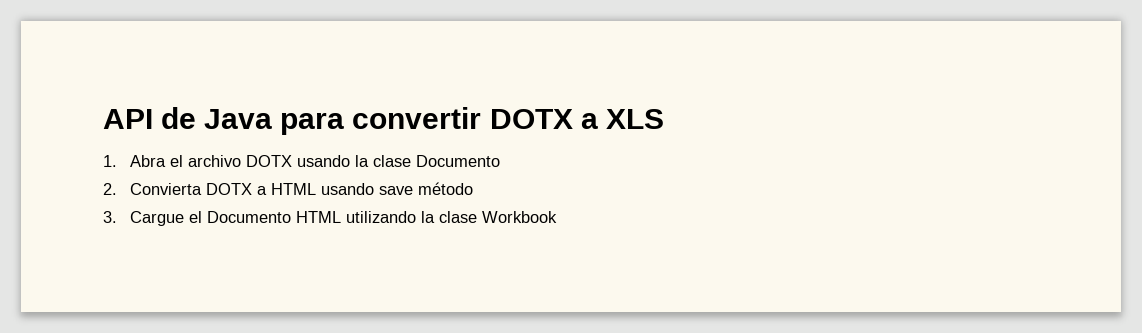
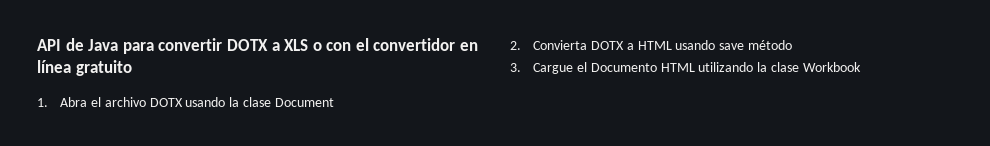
(664, 119) none -> [312,38,479,51] [37,60,132,76] o con el convertidor en línea gratuito
[416,155,501,167] Documento -> [274,98,334,107] Document

